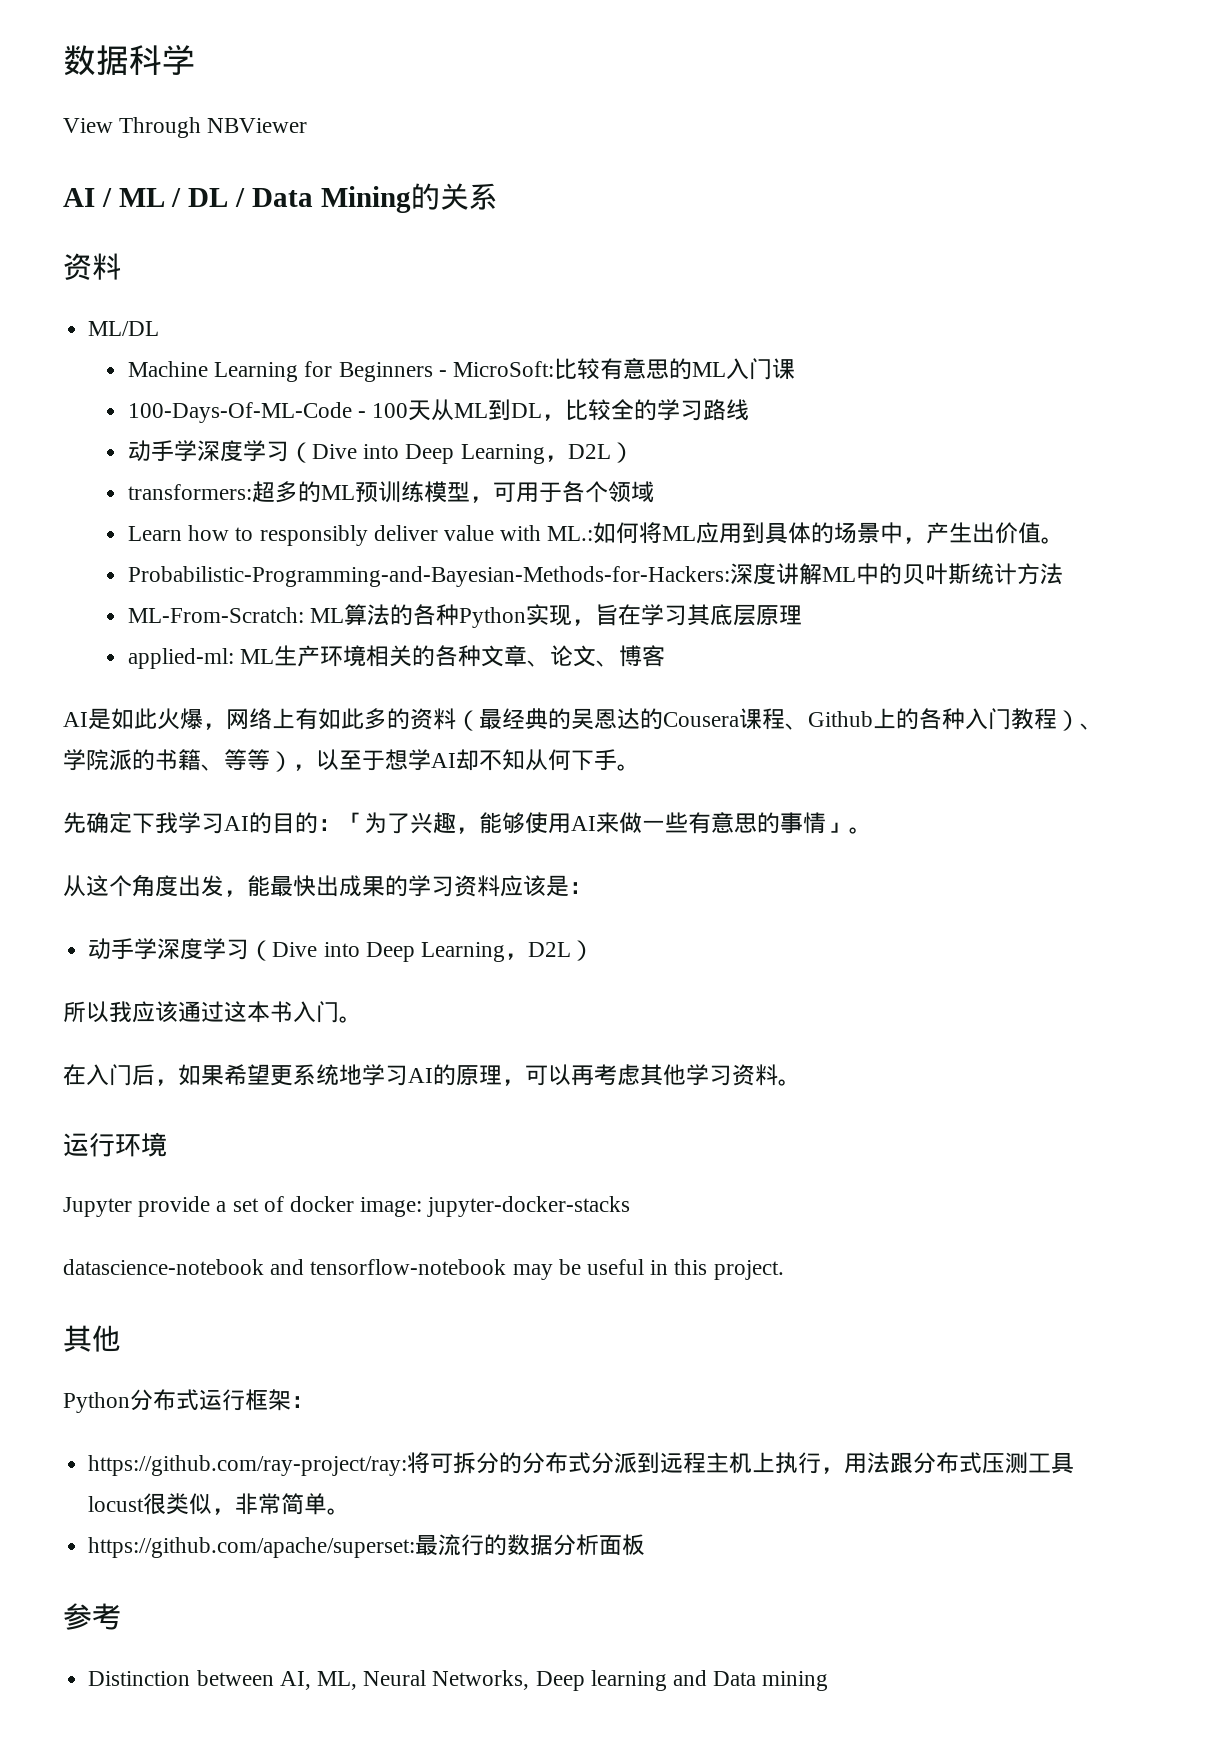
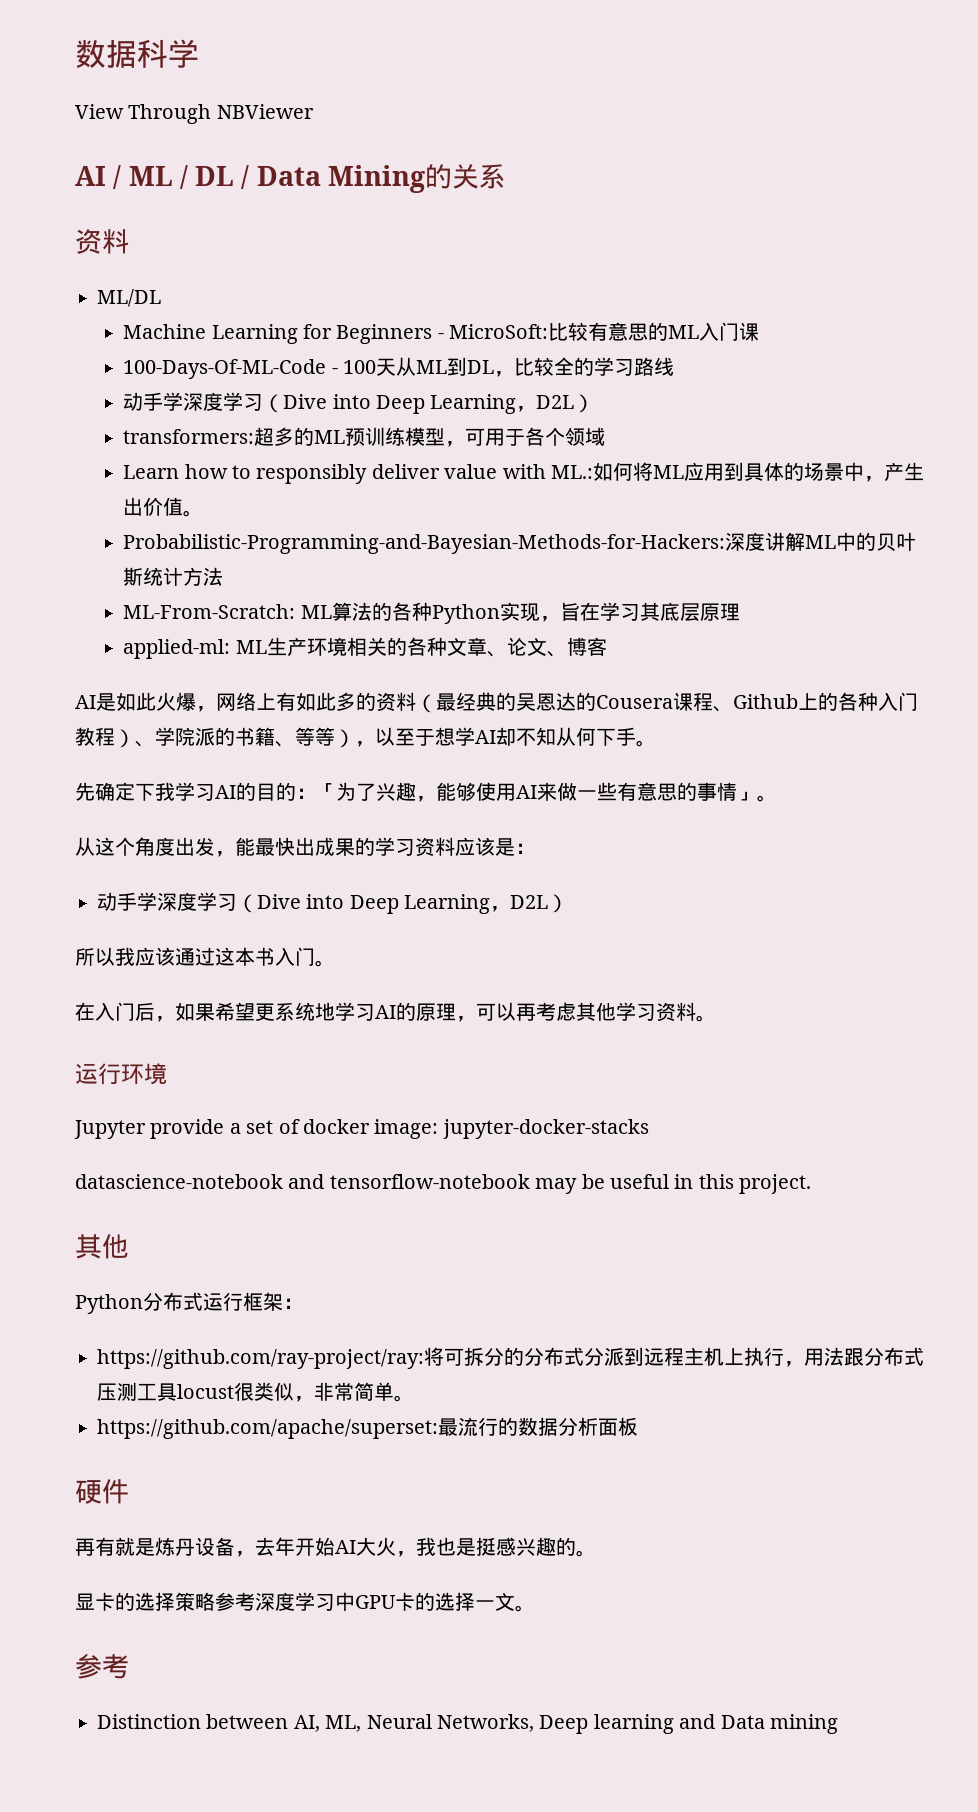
(646, 1545) none -> [75,1479,129,1504] [75,1537,596,1557] [75,1592,535,1612] // 硬件 // 再有就是炼丹设备，去年开始AI大火，我也是挺感兴趣的。 // 显卡的选择策略参考深度学习中GPU卡的选择一文。

